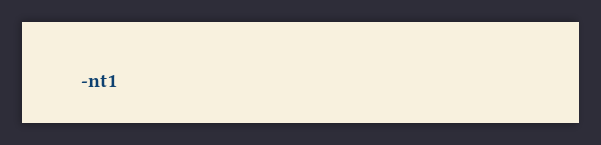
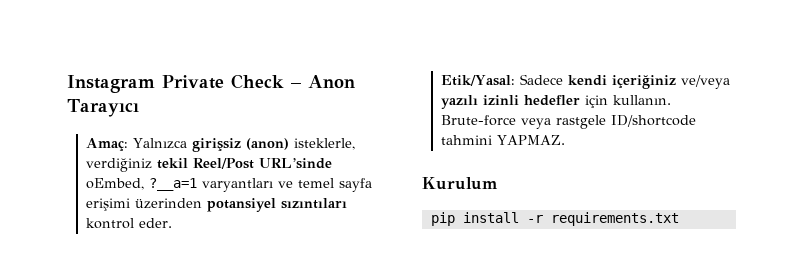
[81,74,117,87] -nt1 -> [67,74,355,93] [67,99,139,117] [86,138,356,152] [86,158,333,172] [86,178,373,192] [86,198,348,212] [86,218,173,229] [441,74,731,89] [441,95,672,109] [441,115,697,129] [441,135,566,145] [422,177,498,190] [430,212,679,226] Instagram Private Check – Anon Tarayıcı // Amaç: Yalnızca girişsiz (anon) isteklerle, verdiğiniz tekil Reel/Post URL’sinde oEmbed, ?__a=1 varyantları ve temel sayfa erişimi üzerinden potansiyel sızıntıları kontrol eder. // Etik/Yasal: Sadece kendi içeriğiniz ve/veya yazılı izinli hedefler için kullanın. Brute-force veya rastgele ID/shortcode tahmini YAPMAZ. // Kurulum // pip install -r requirements.txt

